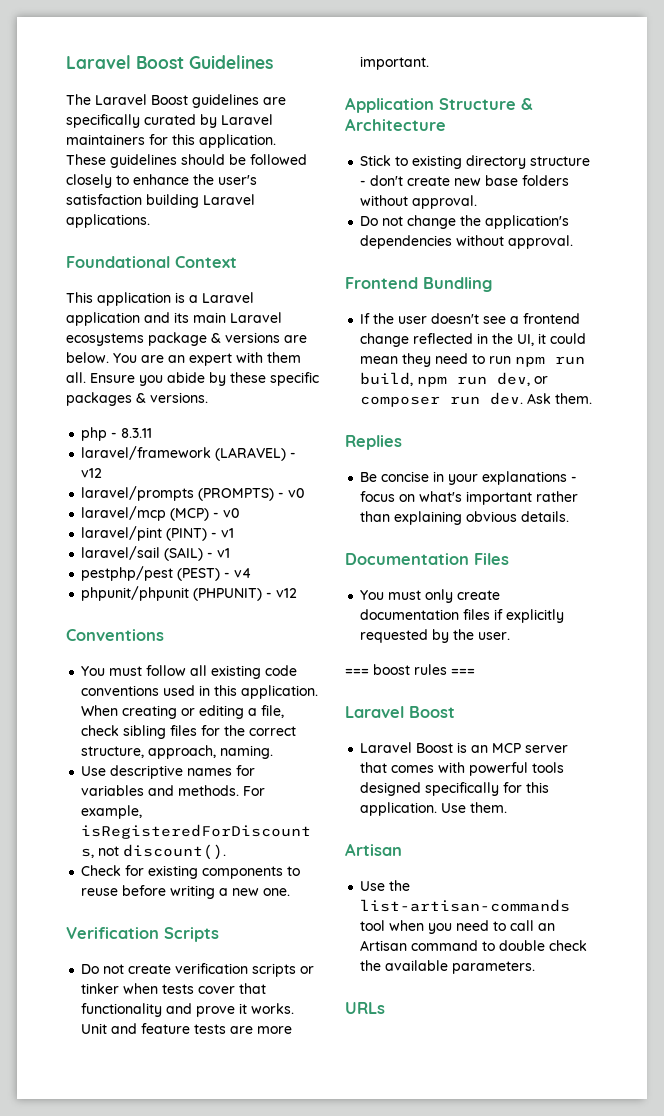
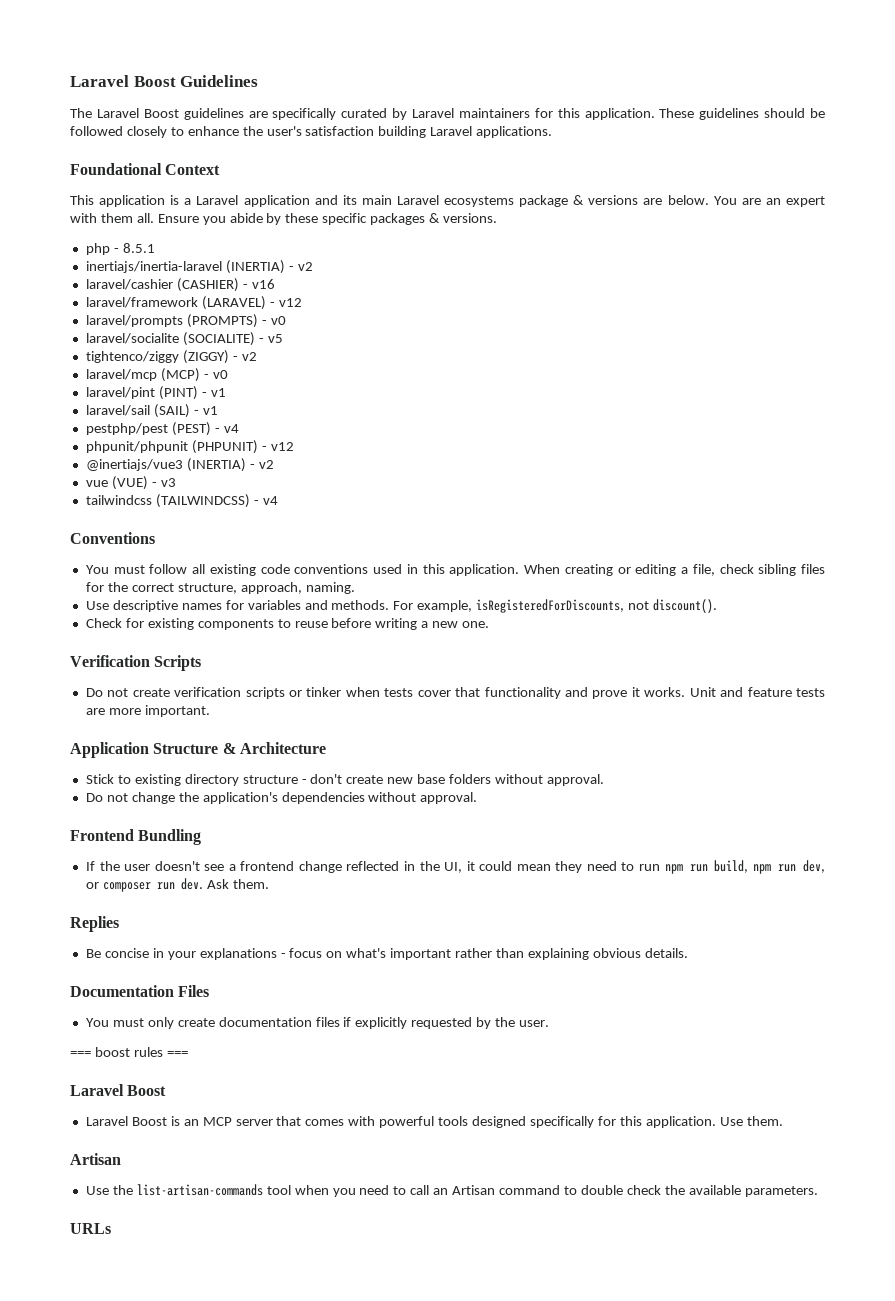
[121,428,153,438] 8.3.11 -> [122,243,155,253] [85,260,313,274] [85,278,275,292] 8.5.1 // inertiajs/inertia-laravel (INERTIA) - v2 // laravel/cashier (CASHIER) - v16
(305, 493) none -> [85,332,283,346] [85,350,257,364] // laravel/socialite (SOCIALITE) - v5 // tightenco/ziggy (ZIGGY) - v2
(298, 593) none -> [85,458,274,472] [85,476,176,490] [85,494,278,508] // @inertiajs/vue3 (INERTIA) - v2 // vue (VUE) - v3 // tailwindcss (TAILWINDCSS) - v4

